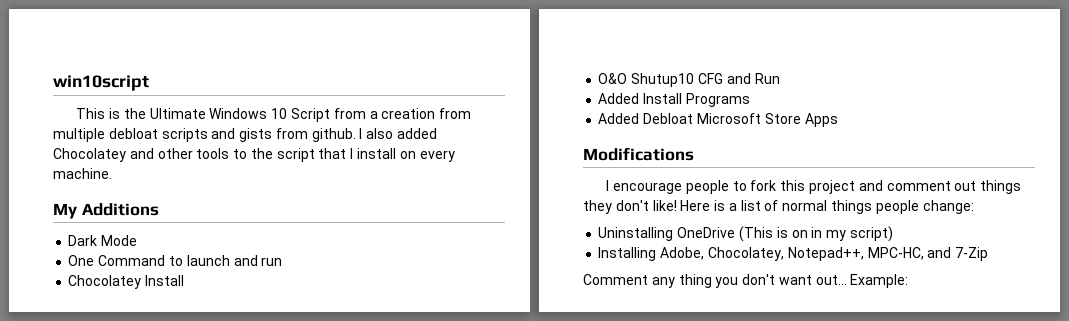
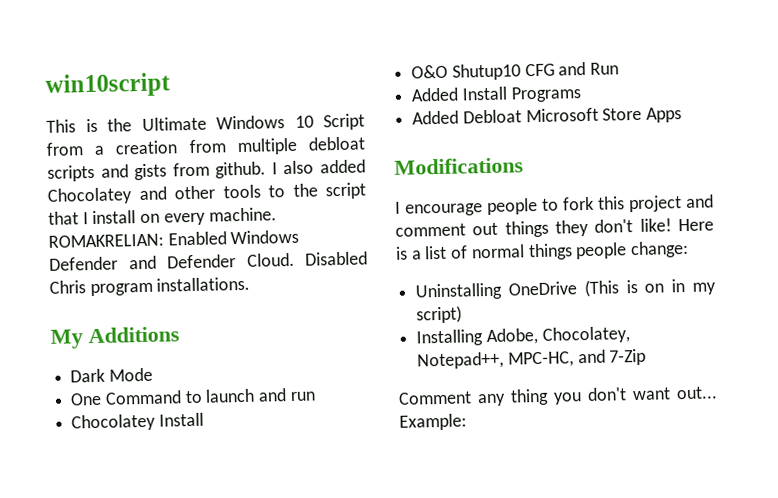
(112, 173) none -> [48,229,300,248] [49,251,368,271] [49,276,251,297] ROMAKRELIAN: Enabled Windows Defender and Defender Cloud. Disabled Chris program installations.

